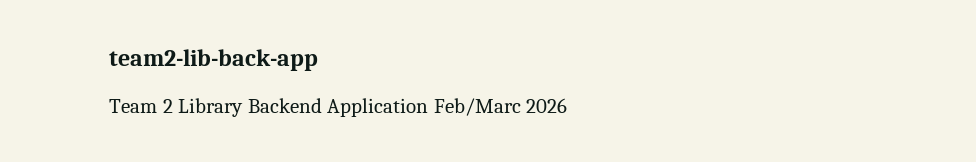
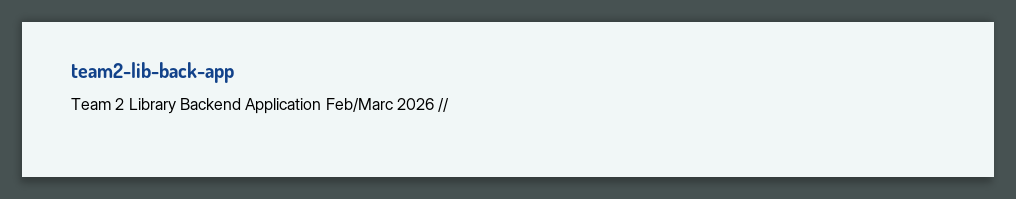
(568, 105) none -> [438,98,450,112] //

